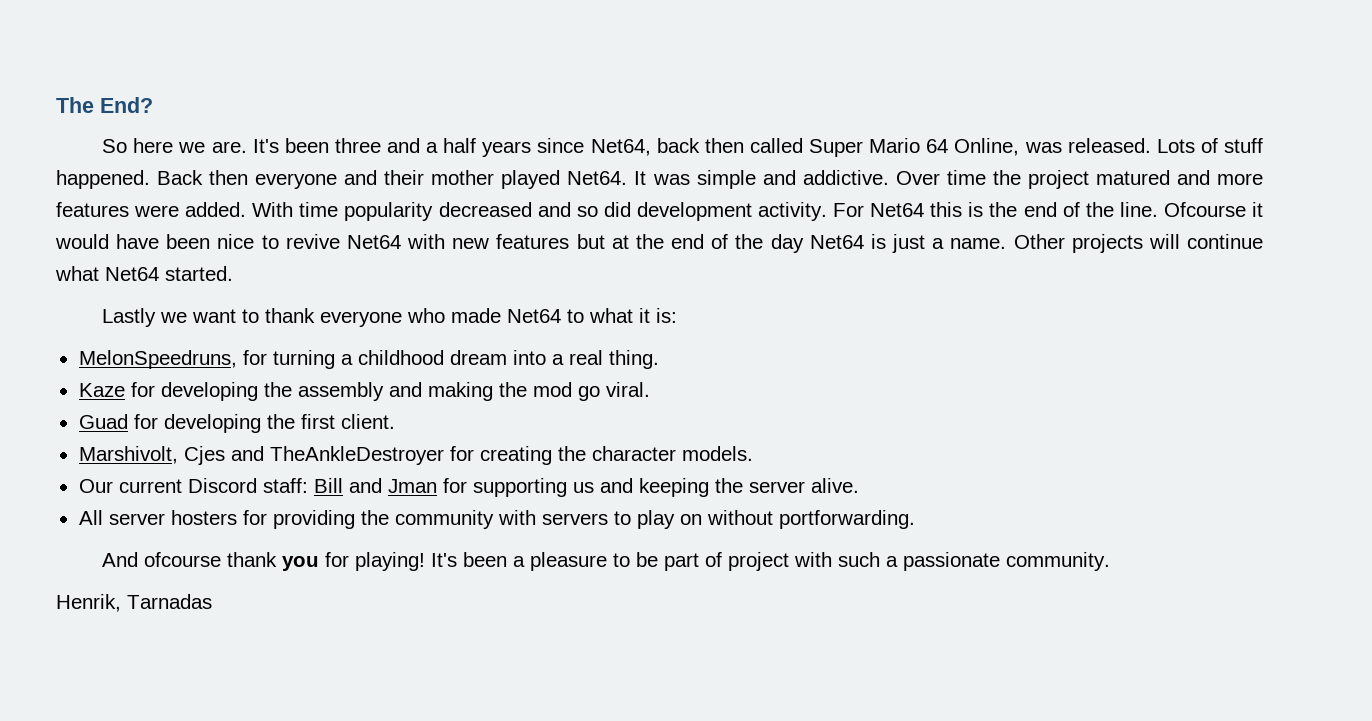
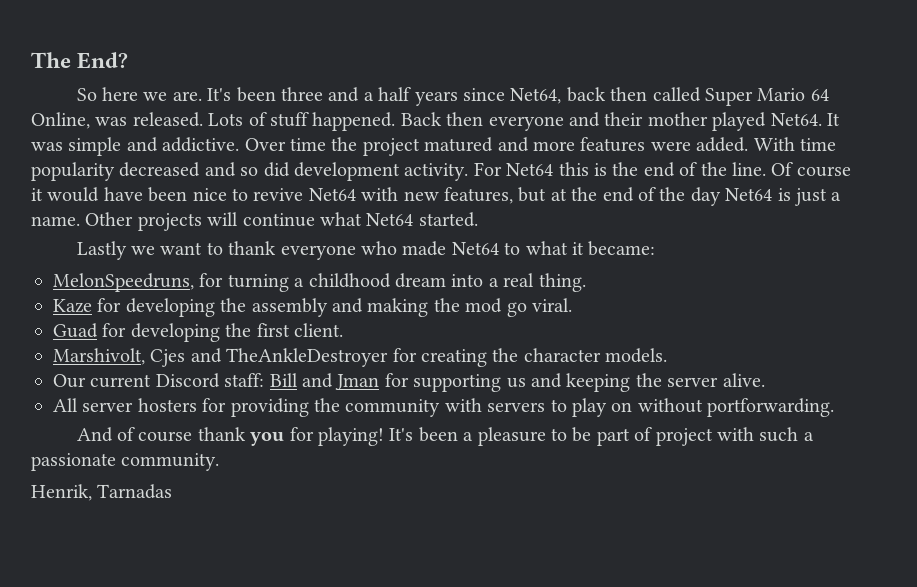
[1163,202,1246,217] Ofcourse -> [771,162,851,177] Of course
[496,234,570,249] features -> [443,187,513,204] features,
[656,308,678,323] is: -> [588,241,656,256] became:
[144,552,222,567] ofcourse -> [116,427,193,442] of course

